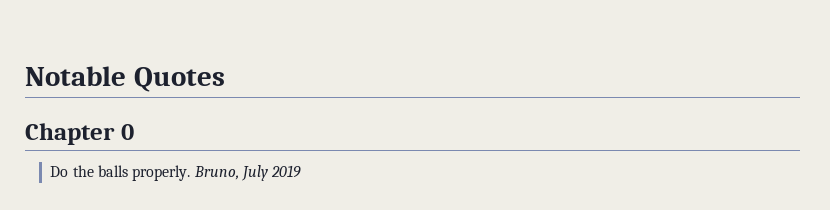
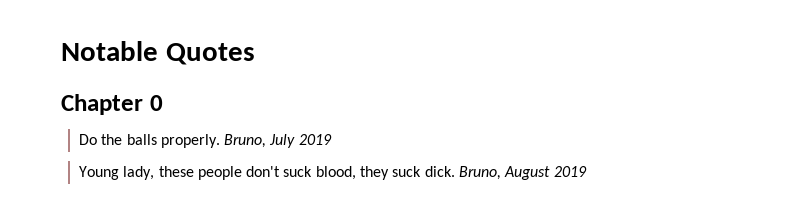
(302, 171) none -> [78,166,587,180] // Young lady, these people don't suck blood, they suck dick. Bruno, August 2019

